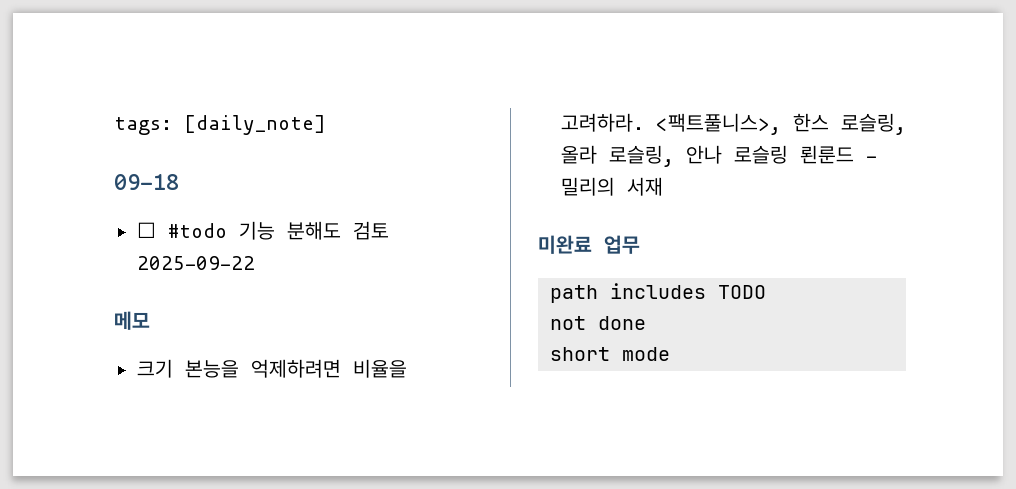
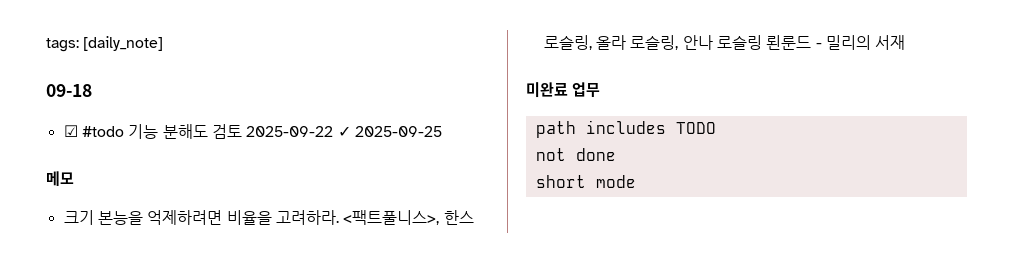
[136,222,156,238] ☐ -> [63,125,78,137] ☑
(255, 263) none -> [337,126,442,137] ✓ 2025-09-25

